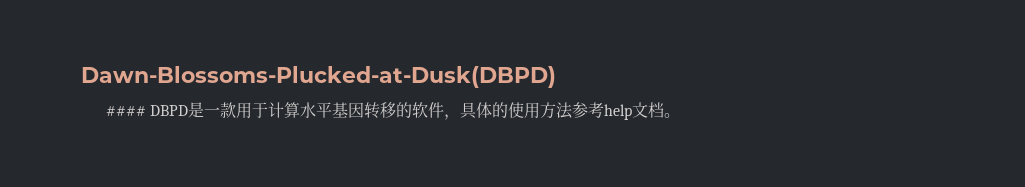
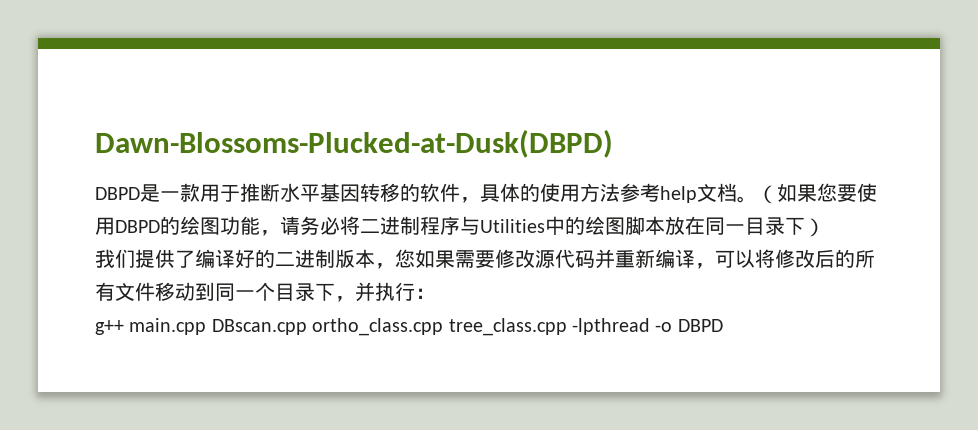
[105,106,146,116] #### -> (613, 143) none
[268,102,301,118] 计算 -> [240,183,280,202] 推断
(681, 115) none -> [757,183,877,204] [95,216,825,237] [95,249,875,269] [95,282,435,302] [95,318,723,336] （如果您要使用DBPD的绘图功能，请务必将二进制程序与Utilities中的绘图脚本放在同一目录下） // 我们提供了编译好的二进制版本，您如果需要修改源代码并重新编译，可以将修改后的所有文件移动到同一个目录下，并执行： // g++ main.cpp DBscan.cpp ortho_class.cpp tree_class.cpp -lpthread -o DBPD

